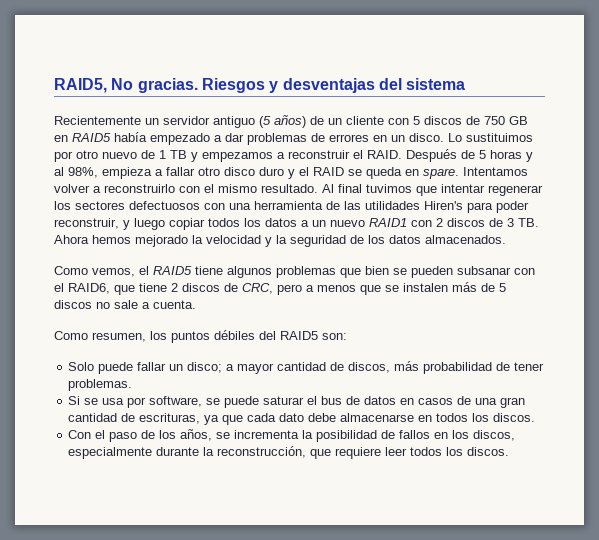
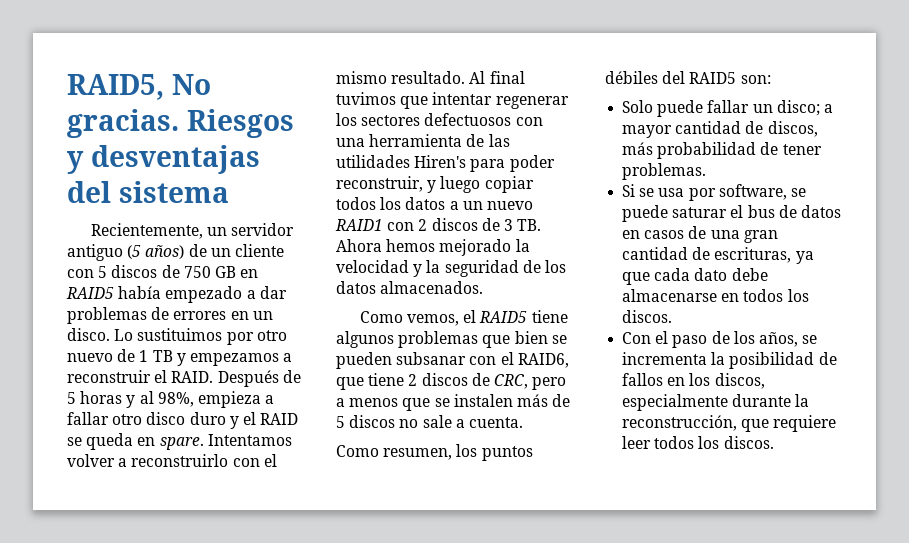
[54,116,141,125] Recientemente -> [90,223,203,239] Recientemente,

